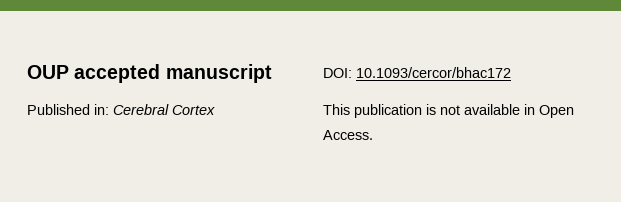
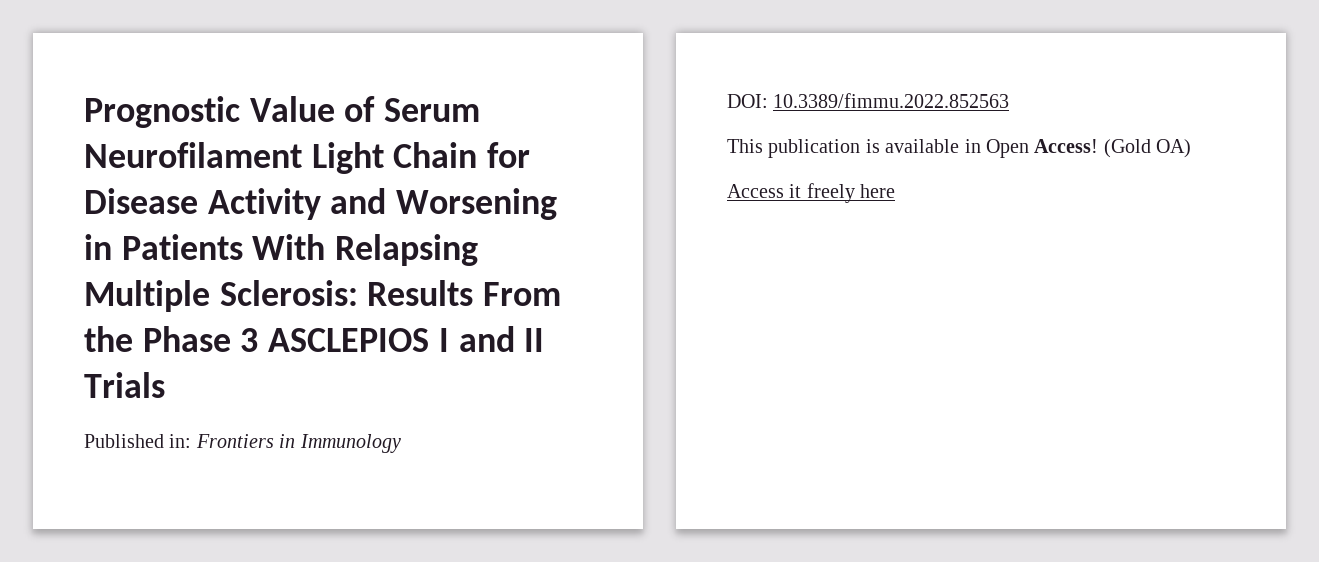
[27,64,272,83] OUP accepted manuscript -> [84,96,481,128] [84,142,531,174] [84,188,558,220] [84,234,479,266] [84,280,562,312] [84,326,545,352] [84,372,165,398] Prognostic Value of Serum Neurofilament Light Chain for Disease Activity and Worsening in Patients With Relapsing Multiple Sclerosis: Results From the Phase 3 ASCLEPIOS I and II Trials
[113,104,215,115] Cerebral Cortex -> [195,434,401,453] Frontiers in Immunology
[356,67,511,78] 10.1093/cercor/bhac172 -> [773,93,1010,108] 10.3389/fimmu.2022.852563
[440,105,460,115] not -> (880, 146) none
[323,130,373,140] Access. -> [1034,139,1192,158] [727,183,896,203] Access! (Gold OA) // Access it freely here

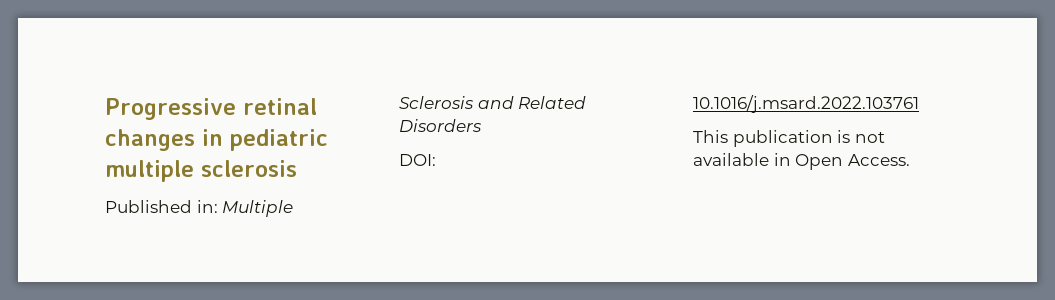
[84,96,481,128] [84,142,531,174] [84,188,558,220] [84,234,479,266] [84,280,562,312] [84,326,545,352] [84,372,165,398] [84,434,401,453] Prognostic Value of Serum Neurofilament Light Chain for Disease Activity and Worsening in Patients With Relapsing Multiple Sclerosis: Results From the Phase 3 ASCLEPIOS I and II Trials // Published in: Frontiers in Immunology -> [105,98,317,120] [105,129,328,151] [105,160,297,182] [105,200,294,217] [399,96,587,109] [399,119,481,132] Progressive retinal changes in pediatric multiple sclerosis // Published in: Multiple Sclerosis and Related Disorders
[773,93,1010,108] 10.3389/fimmu.2022.852563 -> [693,95,919,113] 10.1016/j.msard.2022.103761
(880, 146) none -> [854,132,885,143] not
[1034,139,1192,158] [727,183,896,203] Access! (Gold OA) // Access it freely here -> [847,154,910,166] Access.

